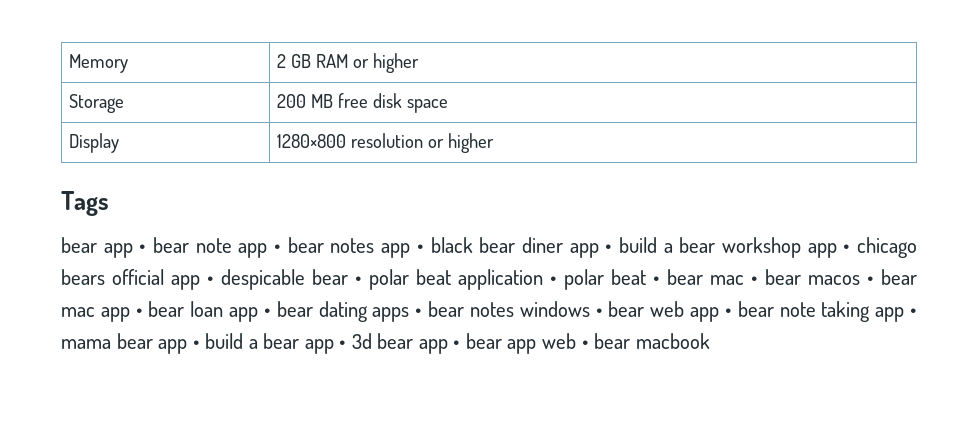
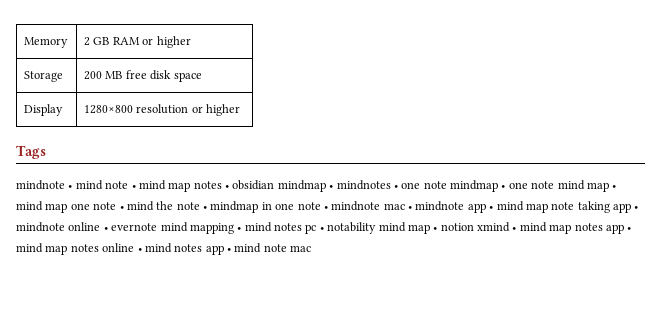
[61,237,917,258] [61,269,917,290] [61,301,918,322] [61,333,710,354] bear app • bear note app • bear notes app • black bear diner app • build a bear workshop app • chicago bears official app • despicable bear • polar beat application • polar beat • bear mac • bear macos • bear mac app • bear loan app • bear dating apps • bear notes windows • bear web app • bear note taking app • mama bear app • build a bear app • 3d bear app • bear app web • bear macbook -> [16,180,617,192] [16,201,639,213] [16,222,632,234] [16,243,312,255] mindnote • mind note • mind map notes • obsidian mindmap • mindnotes • one note mindmap • one note mind map • mind map one note • mind the note • mindmap in one note • mindnote mac • mindnote app • mind map note taking app • mindnote online • evernote mind mapping • mind notes pc • notability mind map • notion xmind • mind map notes app • mind map notes online • mind notes app • mind note mac

